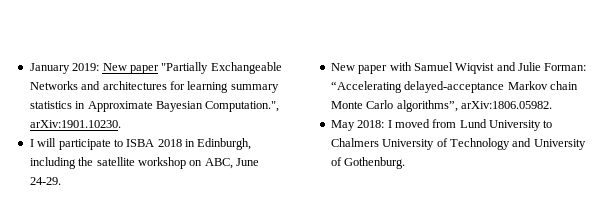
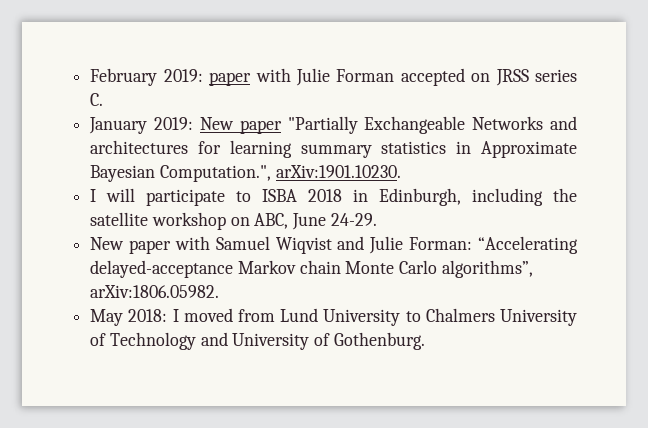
(29, 68) none -> [90,68,577,86] [90,93,104,106] February 2019: paper with Julie Forman accepted on JRSS series C. //

